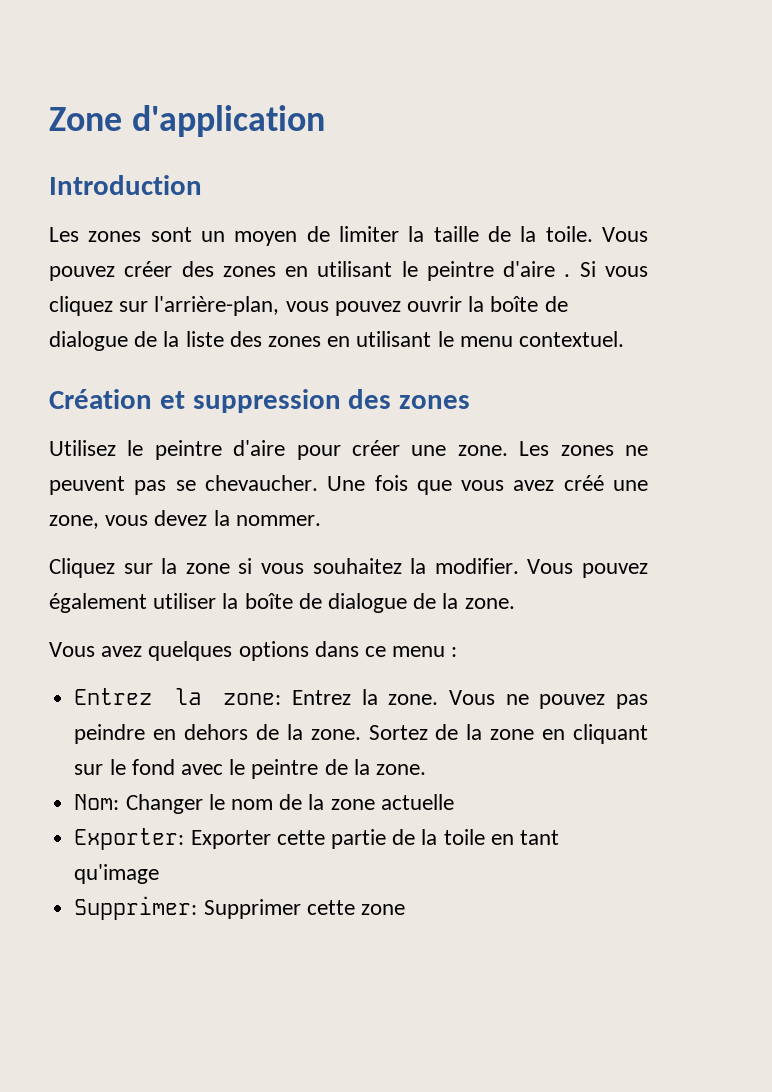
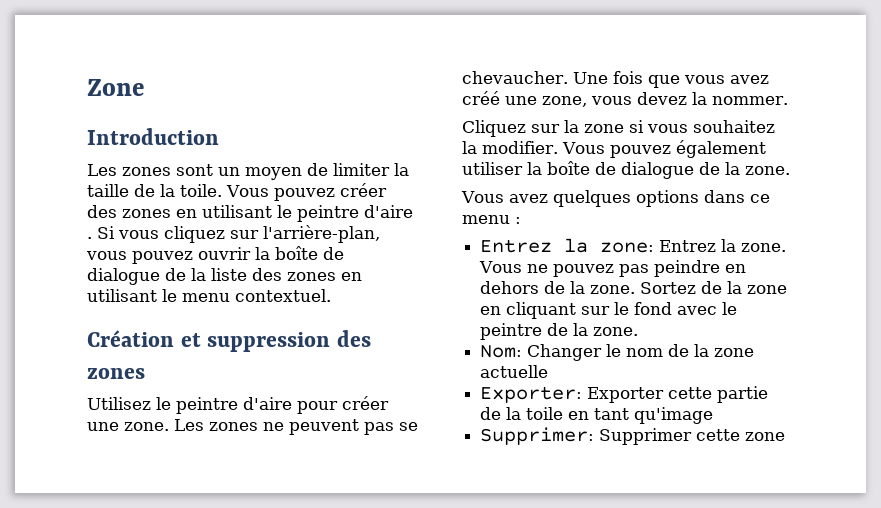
[131,105,325,137] d'application -> (145, 87) none

